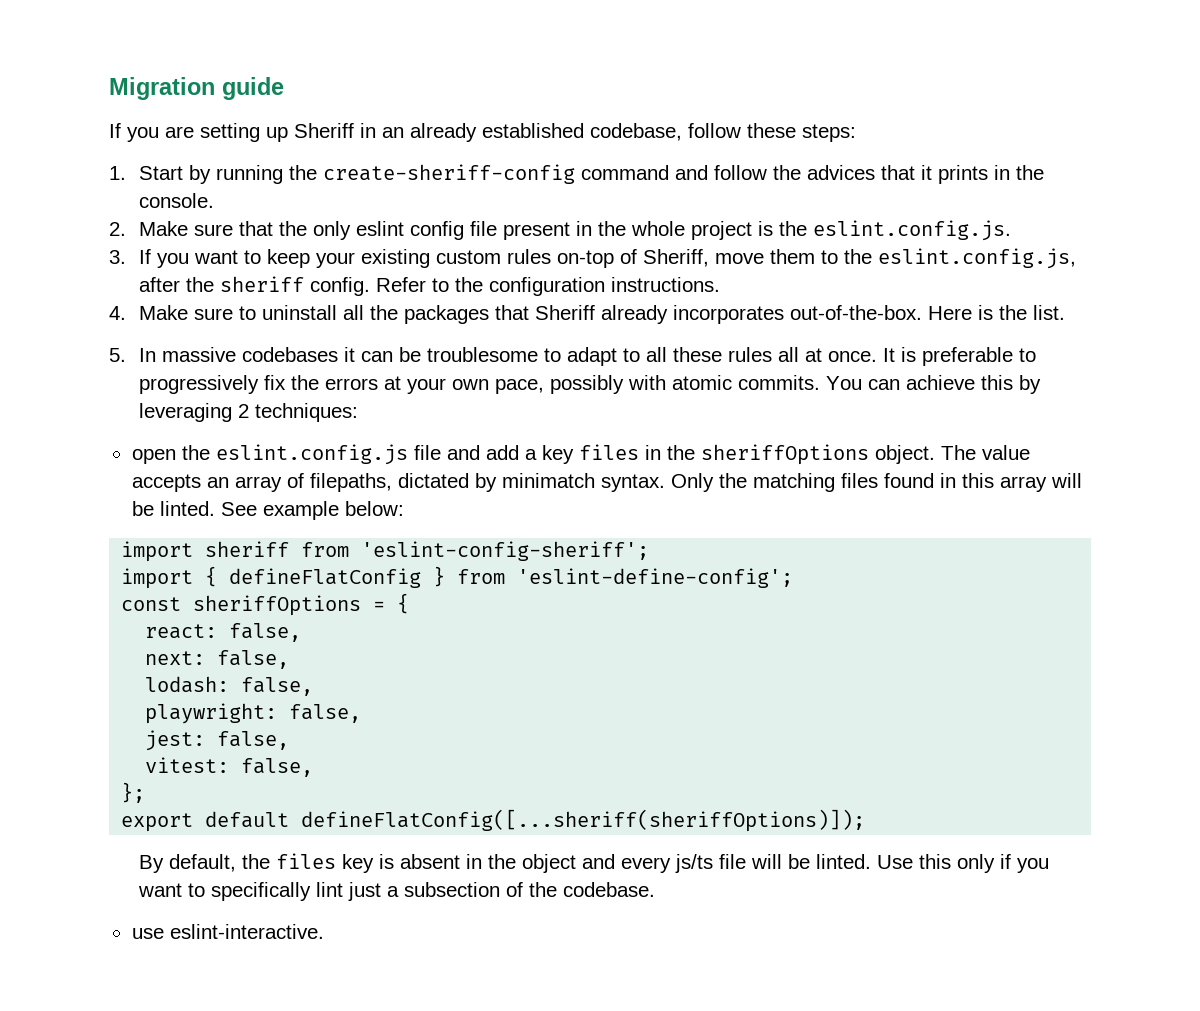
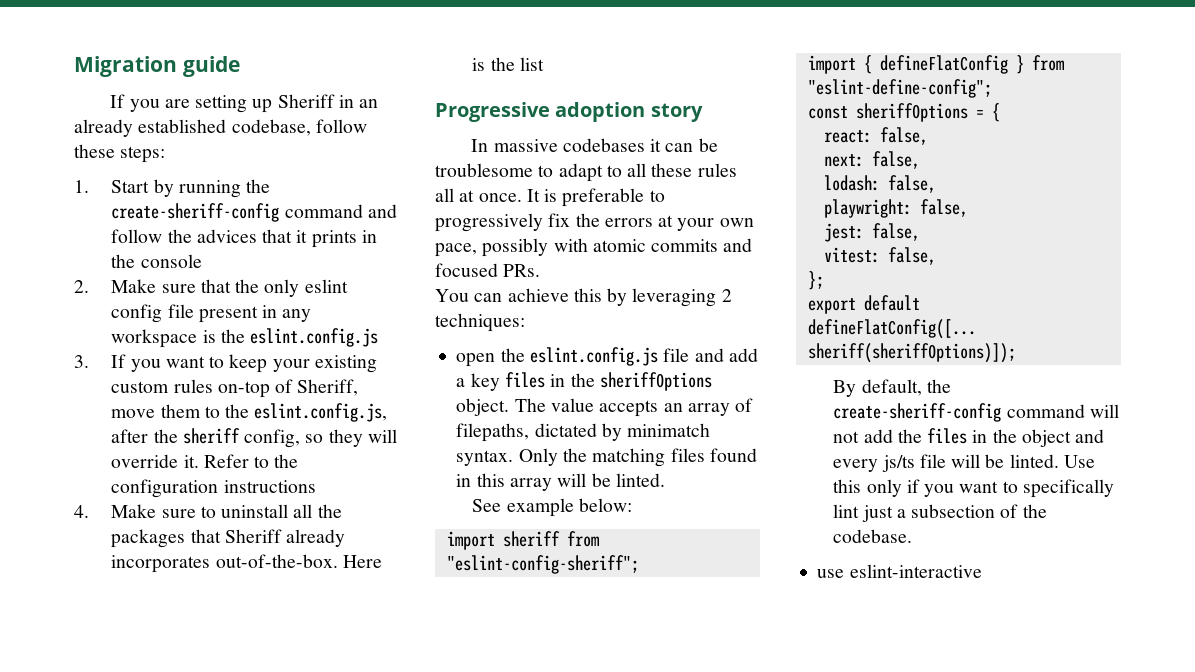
[139,193,215,208] console. -> [140,254,202,268] console
[598,220,1012,241] the whole project is the eslint.config.js. -> [282,309,312,322] [111,328,379,348] any workspace is the eslint.config.js
[310,277,371,296] config. -> [244,429,397,448] [111,454,199,468] config, so they will override it.
[611,277,721,292] instructions. -> [223,480,316,493] instructions
[1033,305,1066,320] [109,348,126,362] list. // 5. -> [519,57,544,71] [435,102,703,122] list // Progressive adoption story //
[738,375,821,390] commits. -> [651,238,753,252] [435,263,541,277] commits and focused PRs. //
(215, 508) none -> (665, 480) //
[361,541,650,561] 'eslint-config-sheriff'; -> [446,555,639,574] "eslint-config-sheriff";
[517,568,794,588] 'eslint-define-config'; -> [807,79,992,98] "eslint-define-config";
[276,853,461,873] files key is absent -> [833,403,1119,422] [833,428,968,444] create-sheriff-config command will not add the files
[169,924,324,939] eslint-interactive. -> [849,564,982,578] eslint-interactive

